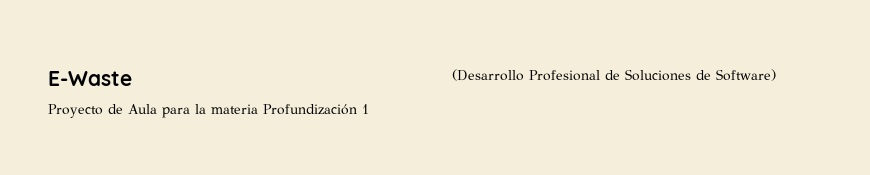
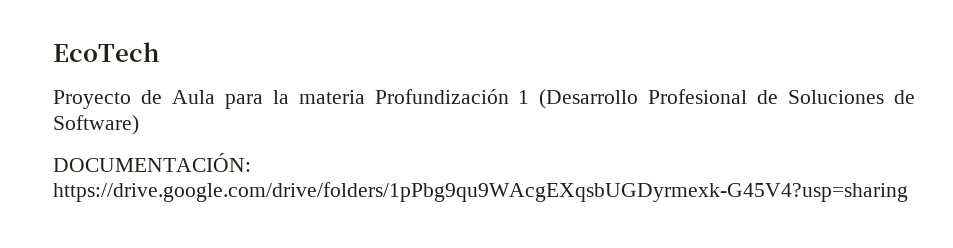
[48,71,132,86] E-Waste -> [53,42,159,62] EcoTech
(776, 75) none -> [53,153,251,172] [53,182,908,202] // DOCUMENTACIÓN: https://drive.google.com/drive/folders/1pPbg9qu9WAcgEXqsbUGDyrmexk-G45V4?usp=sharing

